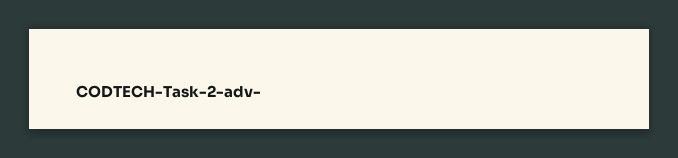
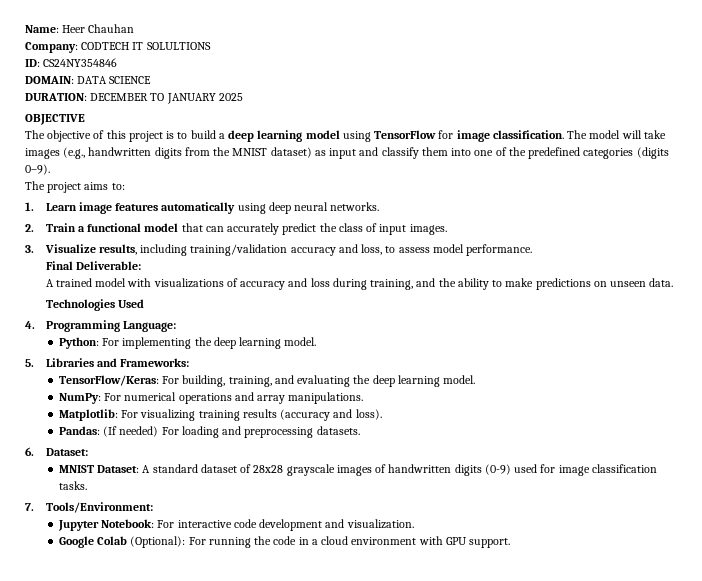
[76,85,261,98] CODTECH-Task-2-adv- -> [25,24,135,33] [25,42,211,53] [25,58,118,67] [25,76,152,84] [25,93,243,104] [25,114,85,125] [25,130,666,142] [25,147,669,159] [25,164,50,175] [25,181,125,193] [25,202,380,214] [25,223,447,235] [25,244,533,256] [45,261,142,270] [45,278,674,290] [45,299,145,311] [25,320,177,332] [58,337,317,349] [25,358,190,367] [58,375,476,387] [58,392,364,404] [58,409,382,421] [58,426,360,438] [25,447,88,456] [58,464,657,476] [58,481,87,490] [25,502,153,513] [57,519,414,531] [58,536,511,548] Name: Heer Chauhan // Company: CODTECH IT SOLULTIONS // ID: CS24NY354846 // DOMAIN: DATA SCIENCE // DURATION: DECEMBER TO JANUARY 2025 // OBJECTIVE // The objective of this project is to build a deep learning model using TensorFlow for image classification. The model will take images (e.g., handwritten digits from the MNIST dataset) as input and classify them into one of the predefined categories (digits 0–9). // The project aims to: // 1. Learn image features automatically using deep neural networks. // 2. Train a functional model that can accurately predict the class of input images. // 3. Visualize results, including training/validation accuracy and loss, to assess model performance. // Final Deliverable: // A trained model with visualizations of accuracy and loss during training, and the ability to make predictions on unseen data. // Technologies Used // 4. Programming Language: // Python: For implementing the deep learning model. // 5. Libraries and Frameworks: // TensorFlow/Keras: For building, training, and evaluating the deep learning model. // NumPy: For numerical operations and array manipulations. // Matplotlib: For visualizing training results (accuracy and loss). // Pandas: (If needed) For loading and preprocessing datasets. // 6. Dataset: // MNIST Dataset: A standard dataset of 28x28 grayscale images of handwritten digits (0-9) used for image classification tasks. // 7. Tools/Environment: // Jupyter Notebook: For interactive code development and visualization. // Google Colab (Optional): For running the code in a cloud environment with GPU support.

